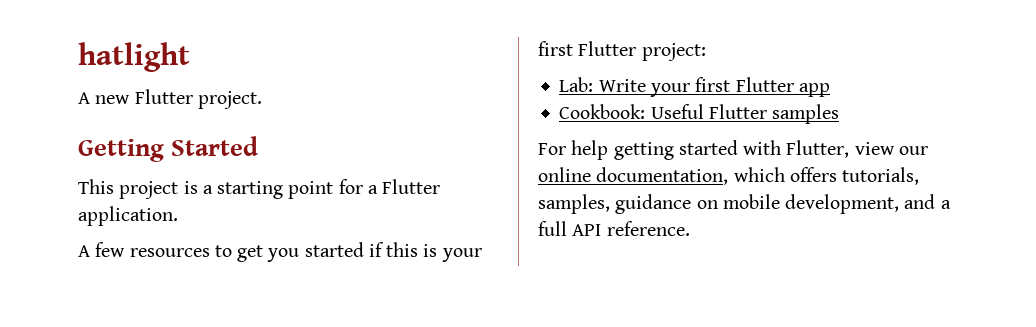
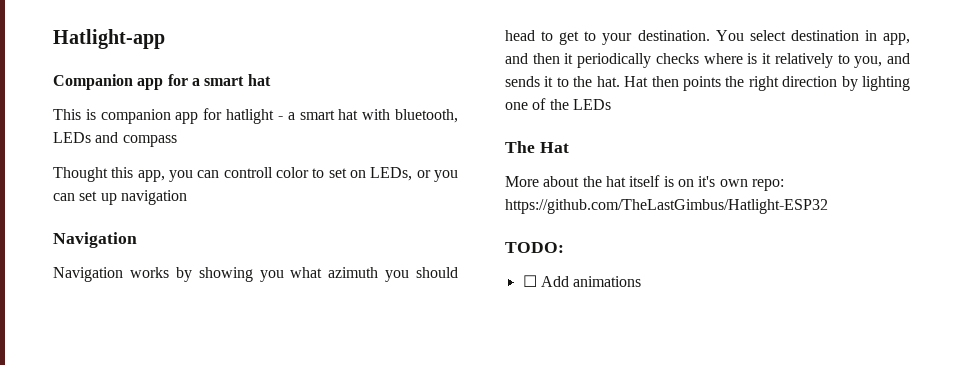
[78,42,190,72] [78,89,262,109] [78,136,259,162] [78,179,441,199] [78,206,178,226] [78,242,482,262] [538,41,706,61] [559,77,830,97] [559,104,840,124] [538,140,928,160] [538,167,920,185] [538,194,951,214] [538,221,690,236] hatlight // A new Flutter project. // Getting Started // This project is a starting point for a Flutter application. // A few resources to get you started if this is your first Flutter project: // Lab: Write your first Flutter app // Cookbook: Useful Flutter samples // For help getting started with Flutter, view our online documentation, which offers tutorials, samples, guidance on mobile development, and a full API reference. -> [53,29,165,49] [53,74,271,90] [53,108,458,124] [53,132,177,147] [53,167,458,182] [53,190,187,205] [53,232,137,248] [53,267,458,282] [505,30,910,45] [505,53,910,68] [505,76,910,91] [505,98,611,110] [505,141,569,153] [505,175,784,191] [505,199,828,214] [505,242,564,253] [522,275,642,287] Hatlight-app // Companion app for a smart hat // This is companion app for hatlight - a smart hat with bluetooth, LEDs and compass // Thought this app, you can controll color to set on LEDs, or you can set up navigation // Navigation // Navigation works by showing you what azimuth you should head to get to your destination. You select destination in app, and then it periodically checks where is it relatively to you, and sends it to the hat. Hat then points the right direction by lighting one of the LEDs // The Hat // More about the hat itself is on it's own repo: https://github.com/TheLastGimbus/Hatlight-ESP32 // TODO: // ☐ Add animations

